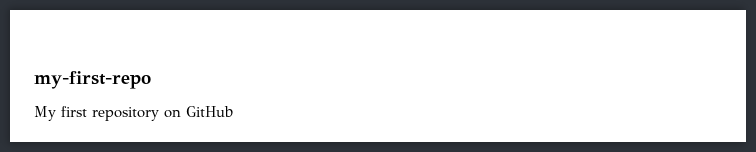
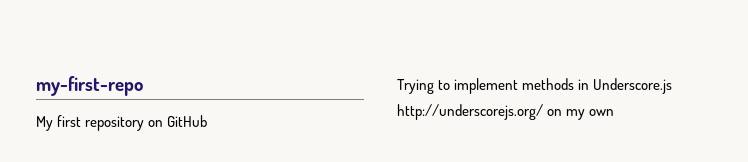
(233, 111) none -> [397,78,673,94] [397,104,615,120] // Trying to implement methods in Underscore.js http://underscorejs.org/ on my own

